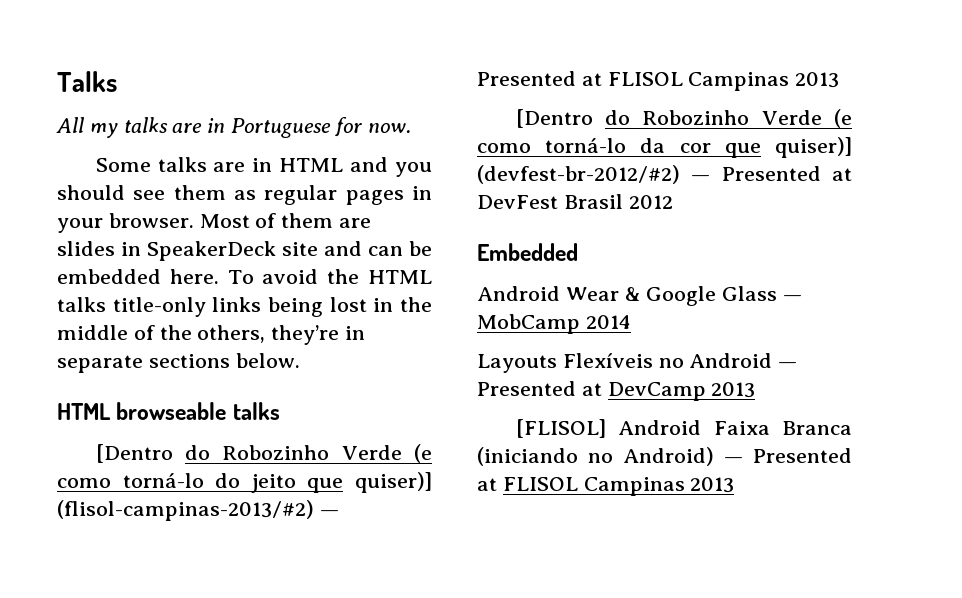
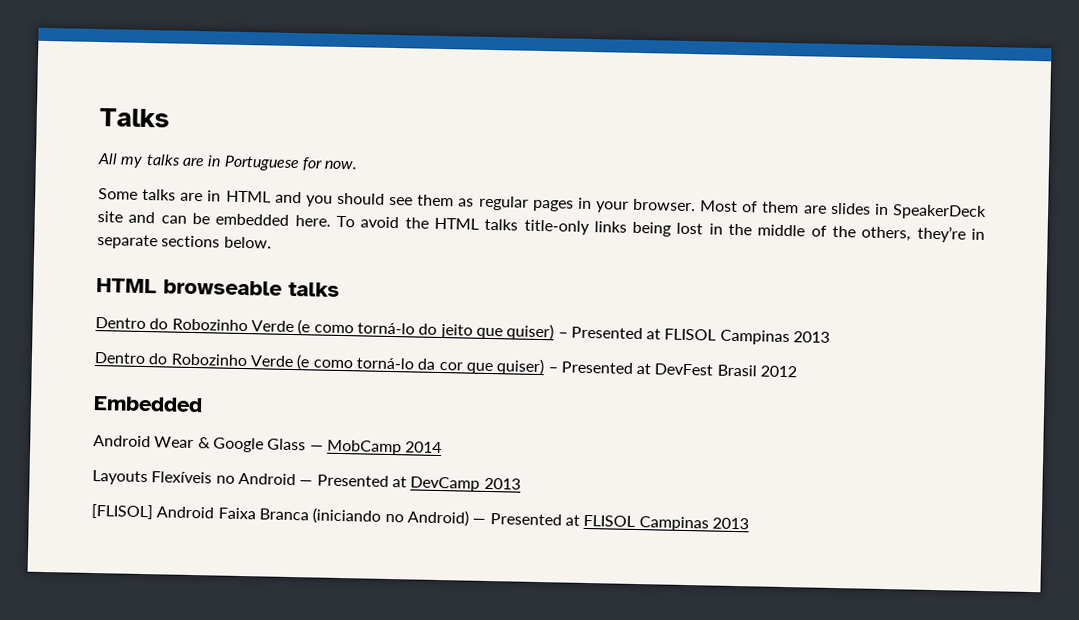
[95,444,173,463] [Dentro -> [95,317,146,330] Dentro
[355,472,432,493] [57,500,339,521] quiser)] (flisol-campinas-2013/#2) — -> [506,323,568,341] quiser) –
[515,109,593,128] [Dentro -> [94,352,146,365] Dentro
[775,137,852,158] [477,165,711,184] quiser)] (devfest-br-2012/#2) — -> [496,358,558,376] quiser) –

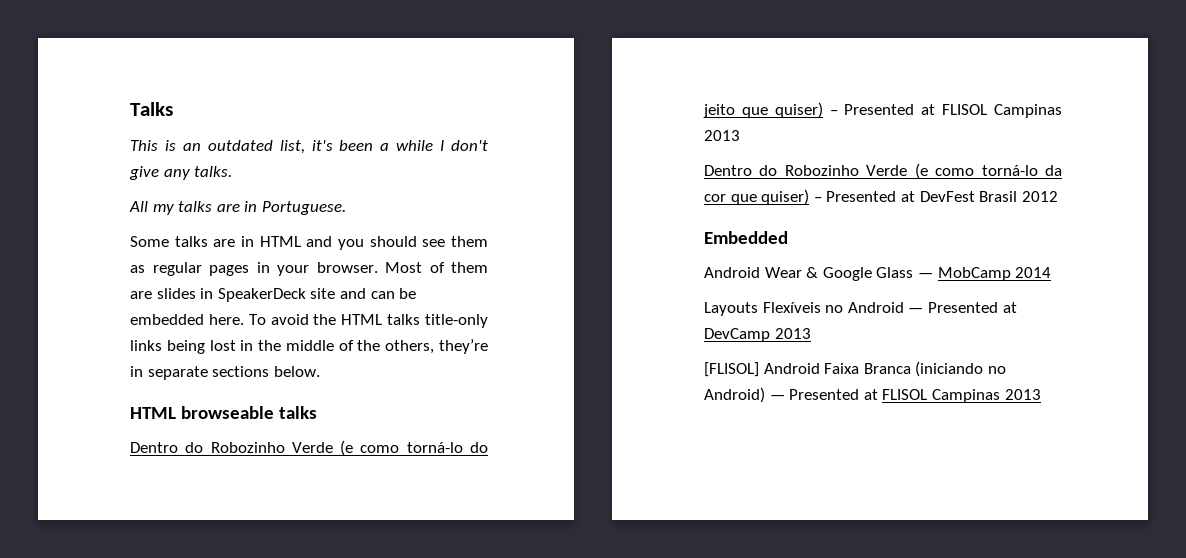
(169, 118) none -> [130,140,488,154] [129,166,233,180] // This is an outdated list, it's been a while I don't give any talks.
[223,155,358,172] Portuguese for now. -> [261,201,346,215] Portuguese.

